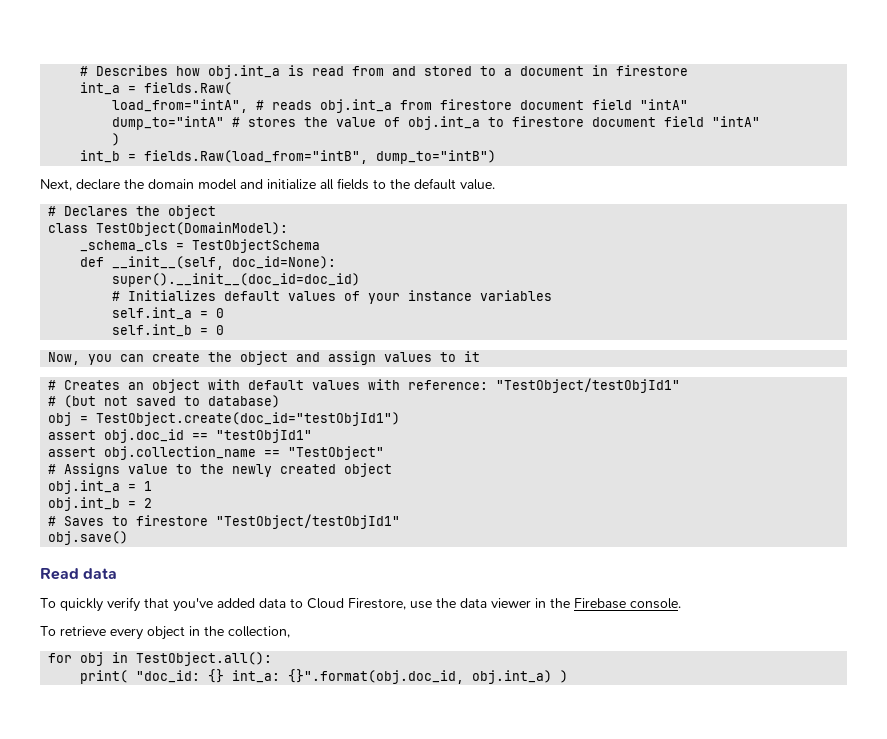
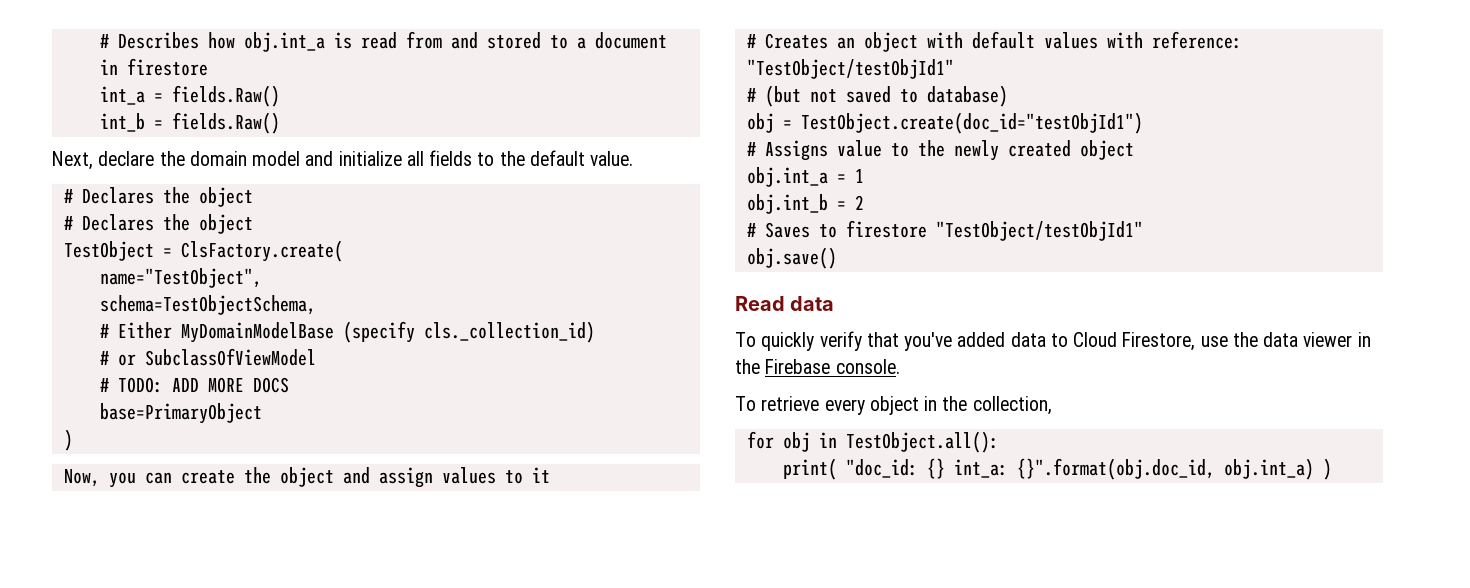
[144,82,233,95] [112,99,689,113] [112,116,761,130] [112,133,121,146] fields.Raw( // load_from="intA", # reads obj.int_a from firestore document field "intA" // dump_to="intA" # stores the value of obj.int_a to firestore document field "intA" // ) -> [171,85,280,107] fields.Raw()
[144,150,497,164] fields.Raw(load_from="intB", dump_to="intB") -> [171,112,280,134] fields.Raw()
[48,222,289,236] [80,239,321,253] [80,256,337,270] [112,273,361,287] [112,290,553,304] [112,307,225,320] [112,324,225,337] class TestObject(DomainModel): // _schema_cls = TestObjectSchema // def __init__(self, doc_id=None): // super().__init__(doc_id=doc_id) // # Initializes default values of your instance variables // self.int_a = 0 // self.int_b = 0 -> [63,214,253,234] [63,240,343,262] [99,268,262,288] [99,295,316,315] [99,321,595,343] [99,348,316,366] [99,377,289,393] [99,403,262,424] [63,429,73,451] # Declares the object // TestObject = ClsFactory.create( // name="TestObject", // schema=TestObjectSchema, // # Either MyDomainModelBase (specify cls._collection_id) // # or SubclassOfViewModel // # TODO: ADD MORE DOCS // base=PrimaryObject // )
[48,429,313,443] [48,446,385,460] // assert obj.doc_id == "testObjId1" // assert obj.collection_name == "TestObject" -> (1143, 123) none

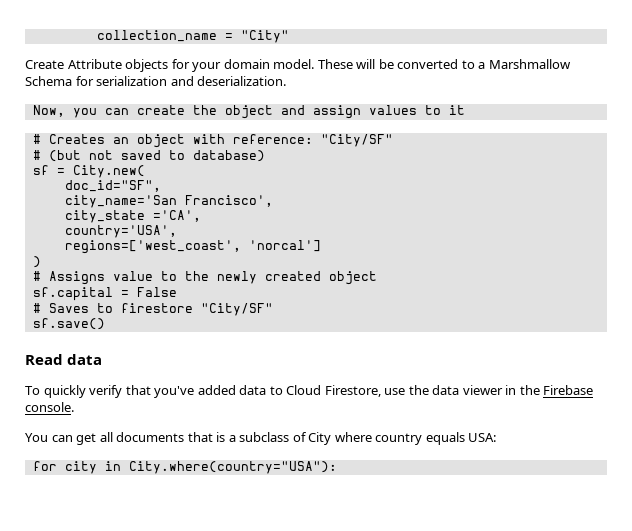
[99,31,667,52] [99,58,208,76] [99,85,280,107] [99,112,280,134] [52,150,634,170] [63,187,253,207] [63,214,253,234] [63,240,343,262] [99,268,262,288] [99,295,316,315] [99,321,595,343] [99,348,316,366] [99,377,289,393] [99,403,262,424] [63,429,73,451] # Describes how obj.int_a is read from and stored to a document in firestore // int_a = fields.Raw() // int_b = fields.Raw() // Next, declare the domain model and initialize all fields to the default value. // # Declares the object // # Declares the object // TestObject = ClsFactory.create( // name="TestObject", // schema=TestObjectSchema, // # Either MyDomainModelBase (specify cls._collection_id) // # or SubclassOfViewModel // # TODO: ADD MORE DOCS // base=PrimaryObject // ) -> [96,30,289,43] [25,59,571,72] [25,76,287,86] collection_name = "City" // Create Attribute objects for your domain model. These will be converted to a Marshmallow Schema for serialization and deserialization.
[971,31,1242,49] [746,59,954,79] default values with reference: "TestObject/testObjId1" -> [232,134,393,147] reference: "City/SF"
[746,112,1143,134] obj = TestObject.create(doc_id="testObjId1") -> [32,165,145,178] [64,180,161,192] [64,195,273,208] [64,210,201,223] [64,225,177,238] [64,240,321,254] [32,256,41,268] sf = City.new( // doc_id="SF", // city_name='San Francisco', // city_state ='CA', // country='USA', // regions=['west_coast', 'norcal'] // )
[746,167,864,187] [746,194,864,214] obj.int_a = 1 // obj.int_b = 2 -> [32,287,177,301] sf.capital = False
[935,221,1143,241] [746,247,837,269] "TestObject/testObjId1" // obj.save() -> [200,303,273,316] [32,318,105,330] "City/SF" // sf.save()
[735,396,1052,415] [746,431,999,453] [782,458,1332,480] To retrieve every object in the collection, // for obj in TestObject.all(): // print( "doc_id: {} int_a: {}".format(obj.doc_id, obj.int_a) ) -> [25,432,497,445] [32,461,337,474] You can get all documents that is a subclass of City where country equals USA: // for city in City.where(country="USA"):

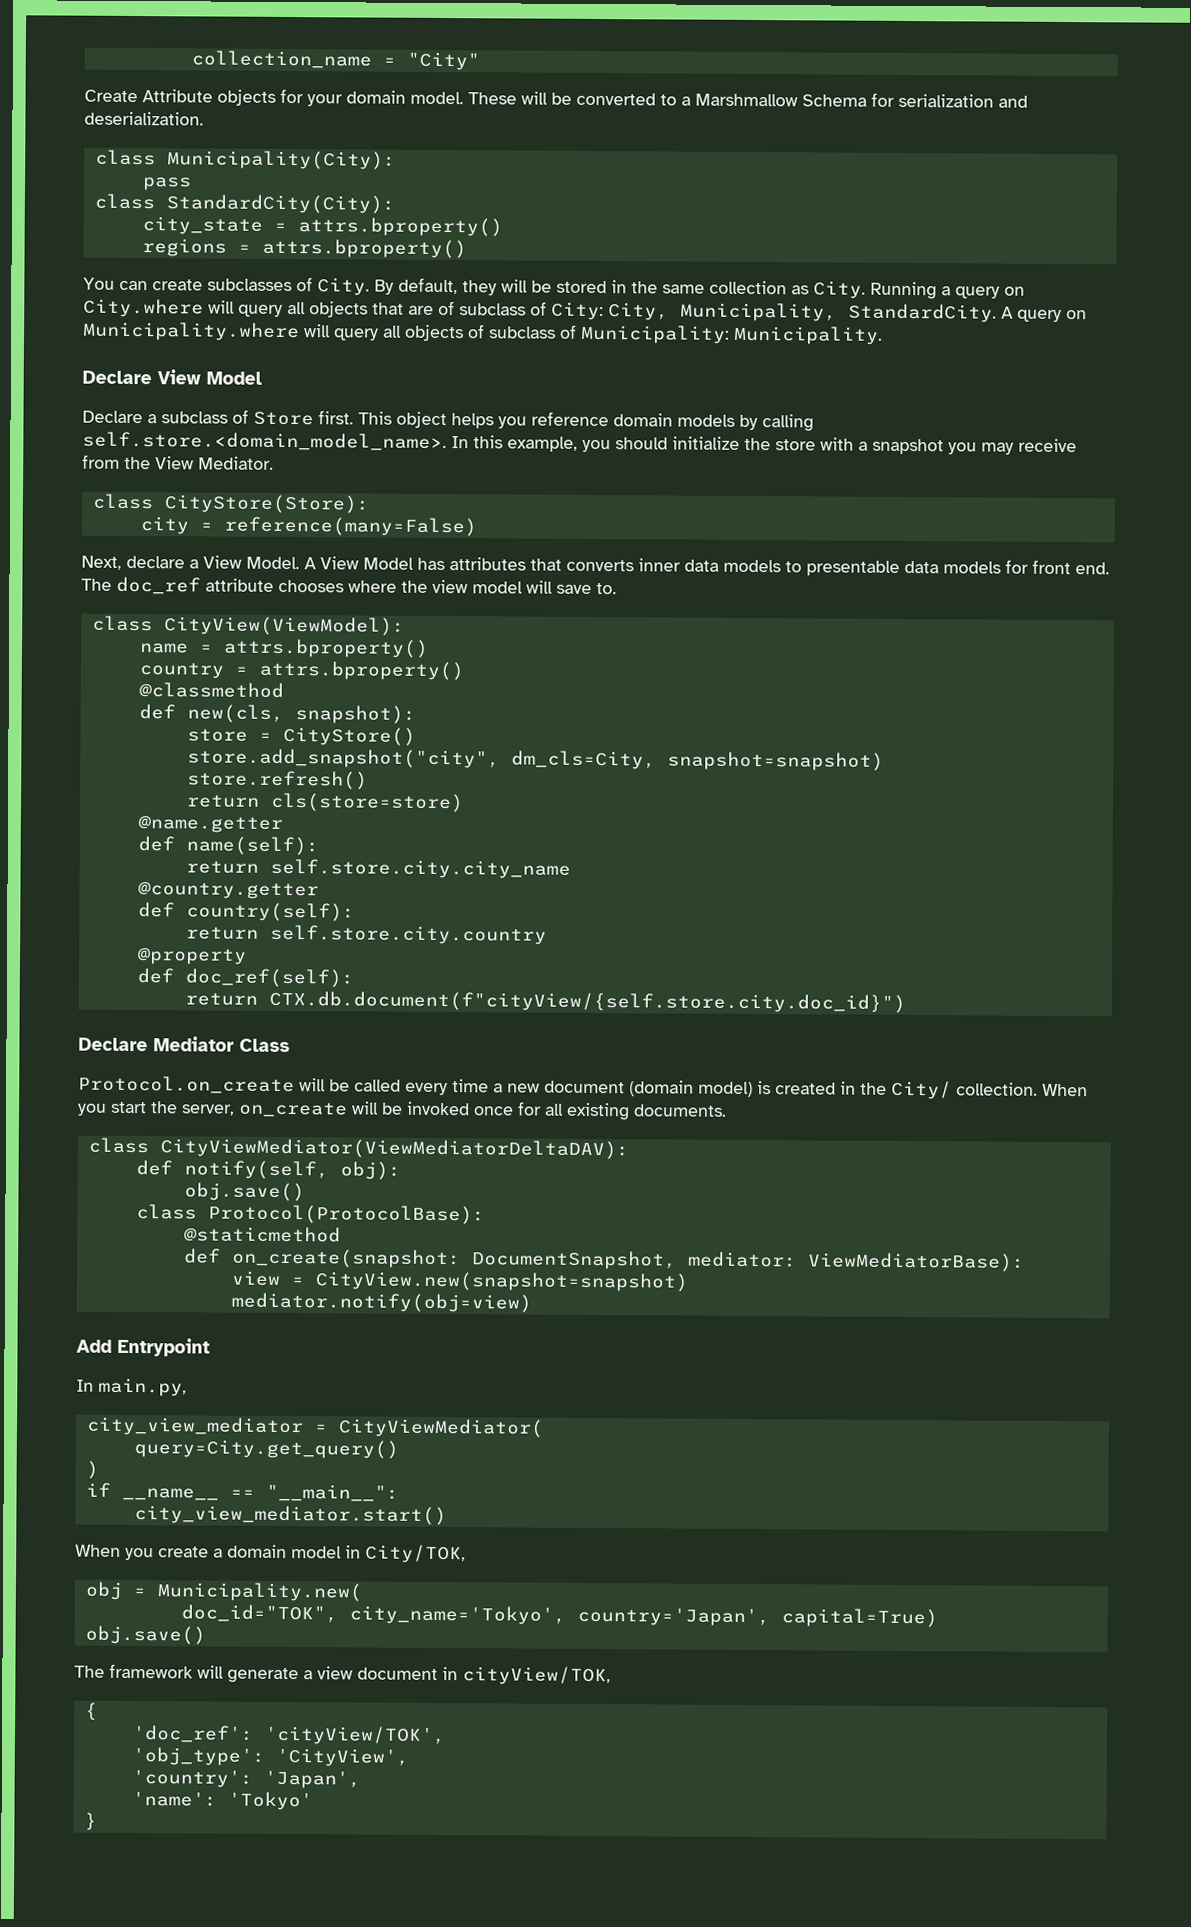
[32,105,465,119] [32,134,393,148] [32,150,265,162] [32,165,145,178] [64,180,161,192] [64,195,273,208] [64,210,201,223] [64,225,177,238] [64,240,321,254] [32,256,41,268] [32,271,377,285] [32,287,177,301] [32,303,273,316] [32,318,105,330] [25,354,103,365] [25,385,594,398] [25,402,74,412] [25,432,497,445] [32,461,337,474] Now, you can create the object and assign values to it // # Creates an object with reference: "City/SF" // # (but not saved to database) // sf = City.new( // doc_id="SF", // city_name='San Francisco', // city_state ='CA', // country='USA', // regions=['west_coast', 'norcal'] // ) // # Assigns value to the newly created object // sf.capital = False // # Saves to firestore "City/SF" // sf.save() // Read data // To quickly verify that you've added data to Cloud Firestore, use the data viewer in the Firebase console. // You can get all documents that is a subclass of City where country equals USA: // for city in City.where(country="USA"): -> [94,149,396,170] [141,177,192,191] [93,193,395,214] [141,216,503,237] [141,238,467,259] [83,277,1025,300] [83,298,1087,323] [83,321,883,345] [82,369,262,385] [82,409,814,432] [82,431,1077,455] [82,454,274,470] [91,493,370,514] [139,516,477,537] [81,555,1110,576] [81,576,617,595] [91,615,405,636] [138,638,429,658] [138,660,464,681] [138,682,284,698] [138,704,416,724] [186,726,416,746] [186,748,884,771] [186,770,368,790] [185,792,464,813] [137,816,283,833] [137,836,319,856] [185,858,571,879] [137,882,319,900] [137,902,355,922] [185,924,547,945] [136,948,247,965] [136,968,354,988] [184,990,906,1014] [78,1036,290,1053] [78,1075,1088,1100] [78,1101,727,1121] [87,1137,629,1160] [135,1160,401,1180] [183,1182,305,1202] [135,1204,485,1225] [183,1226,341,1243] [183,1248,1025,1272] [230,1270,688,1292] [230,1292,532,1313] [76,1337,210,1357] [76,1377,187,1397] [85,1416,544,1438] [133,1439,399,1459] [85,1460,99,1479] [85,1482,399,1502] [133,1505,447,1526] [75,1544,466,1564] [84,1581,362,1602] [180,1604,938,1628] [84,1625,206,1645] [74,1663,611,1686] [84,1702,98,1721] [131,1725,446,1746] [131,1747,409,1767] [131,1770,361,1789] [131,1791,313,1811] [83,1812,97,1831] class Municipality(City): // pass // class StandardCity(City): // city_state = attrs.bproperty() // regions = attrs.bproperty() // You can create subclasses of City. By default, they will be stored in the same collection as City. Running a query on City.where will query all objects that are of subclass of City: City, Municipality, StandardCity. A query on Municipality.where will query all objects of subclass of Municipality: Municipality. // Declare View Model // Declare a subclass of Store first. This object helps you reference domain models by calling self.store.<domain_model_name>. In this example, you should initialize the store with a snapshot you may receive from the View Mediator. // class CityStore(Store): // city = reference(many=False) // Next, declare a View Model. A View Model has attributes that converts inner data models to presentable data models for front end. The doc_ref attribute chooses where the view model will save to. // class CityView(ViewModel): // name = attrs.bproperty() // country = attrs.bproperty() // @classmethod // def new(cls, snapshot): // store = CityStore() // store.add_snapshot("city", dm_cls=City, snapshot=snapshot) // store.refresh() // return cls(store=store) // @name.getter // def name(self): // return self.store.city.city_name // @country.getter // def country(self): // return self.store.city.country // @property // def doc_ref(self): // return CTX.db.document(f"cityView/{self.store.city.doc_id}") // Declare Mediator Class // Protocol.on_create will be called every time a new document (domain model) is created in the City/ collection. When you start the server, on_create will be invoked once for all existing documents. // class CityViewMediator(ViewMediatorDeltaDAV): // def notify(self, obj): // obj.save() // class Protocol(ProtocolBase): // @staticmethod // def on_create(snapshot: DocumentSnapshot, mediator: ViewMediatorBase): // view = CityView.new(snapshot=snapshot) // mediator.notify(obj=view) // Add Entrypoint // In main.py, // city_view_mediator = CityViewMediator( // query=City.get_query() // ) // if __name__ == "__main__": // city_view_mediator.start() // When you create a domain model in City/TOK, // obj = Municipality.new( // doc_id="TOK", city_name='Tokyo', country='Japan', capital=True) // obj.save() // The framework will generate a view document in cityView/TOK, // { // 'doc_ref': 'cityView/TOK', // 'obj_type': 'CityView', // 'country': 'Japan', // 'name': 'Tokyo' // }

